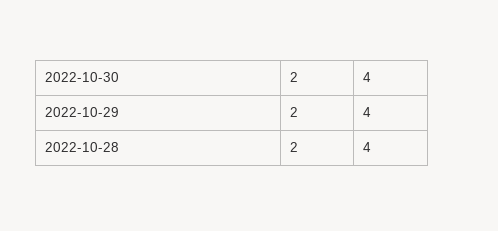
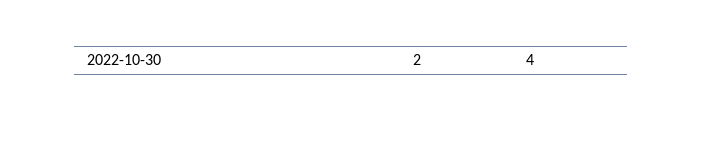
[44,107,119,117] [289,107,298,117] [362,107,371,117] [44,142,119,152] [289,142,298,152] [362,142,371,152] // 2022-10-29 | 2 | 4 // 2022-10-28 | 2 | 4 -> (534, 59) none

